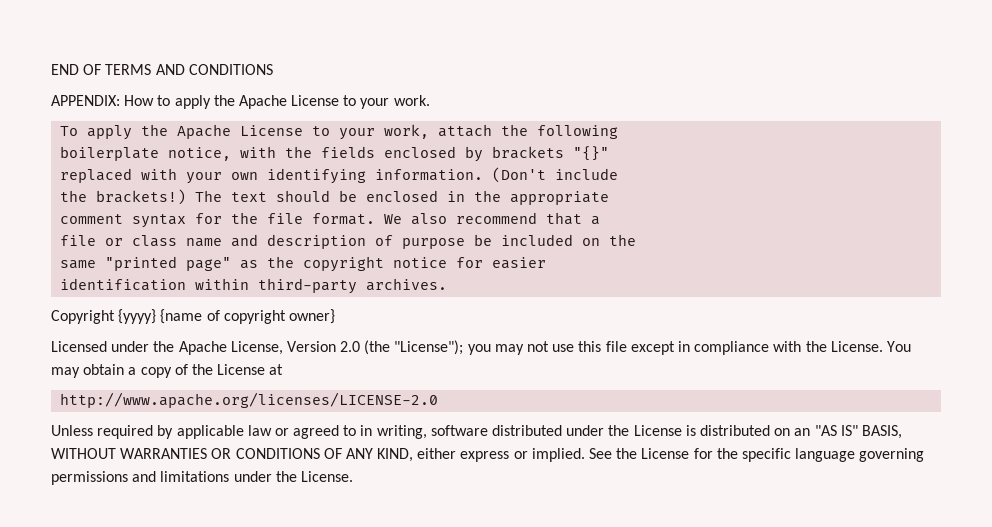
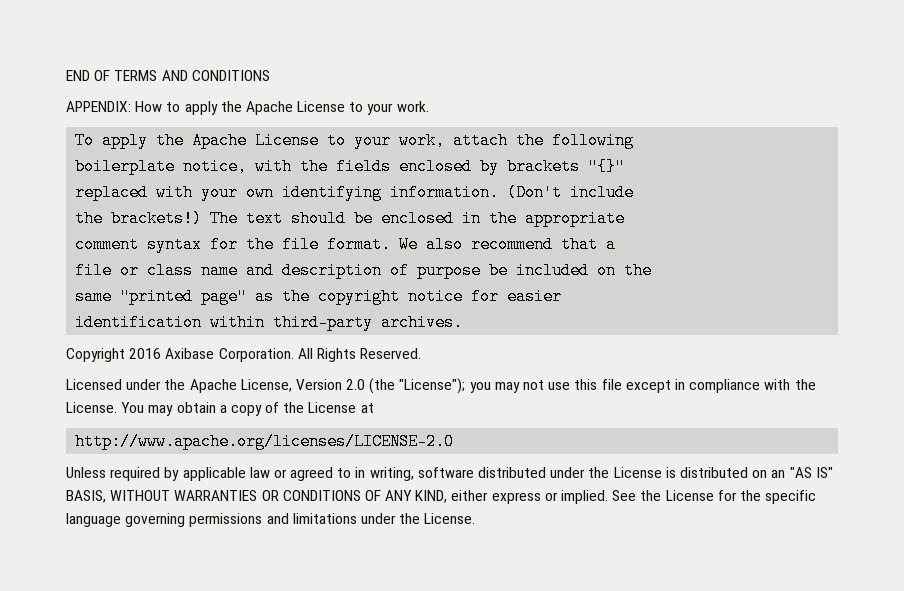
[118,309,335,324] {yyyy} {name of copyright owner} -> [129,348,422,362] 2016 Axibase Corporation. All Rights Reserved.

